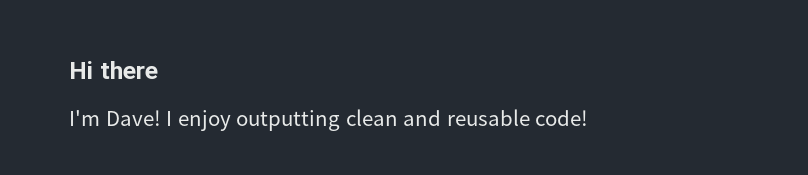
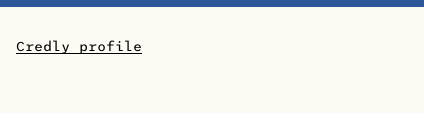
[69,61,158,79] [69,109,589,131] Hi there // I'm Dave! I enjoy outputting clean and reusable code! -> [16,40,142,54] Credly profile

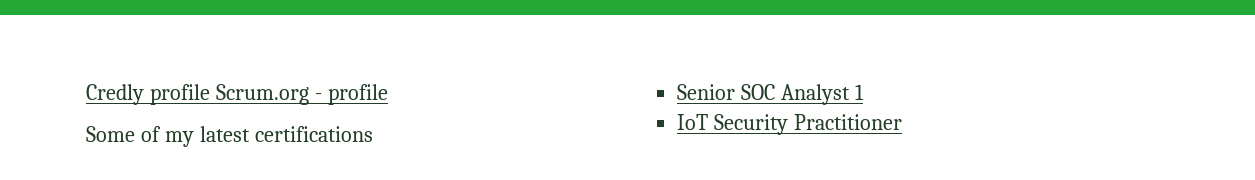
(142, 47) none -> [215,84,388,105] [86,126,373,147] [677,84,865,105] [677,114,903,135] Scrum.org - profile // Some of my latest certifications // Senior SOC Analyst 1 // IoT Security Practitioner

